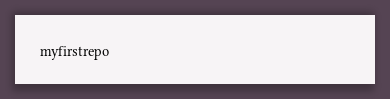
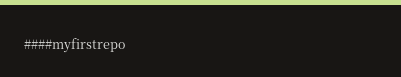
[40,46,109,60] myfirstrepo -> [24,38,125,53] ####myfirstrepo

